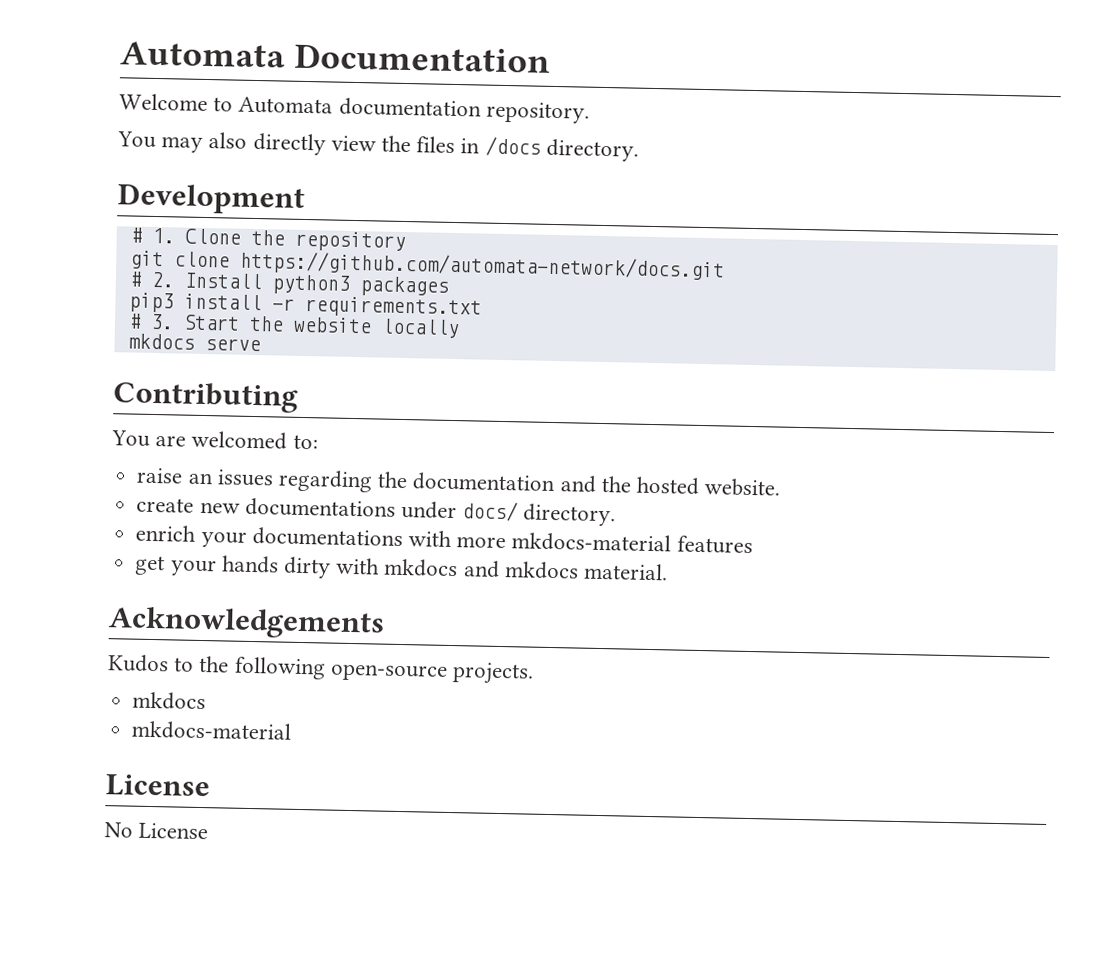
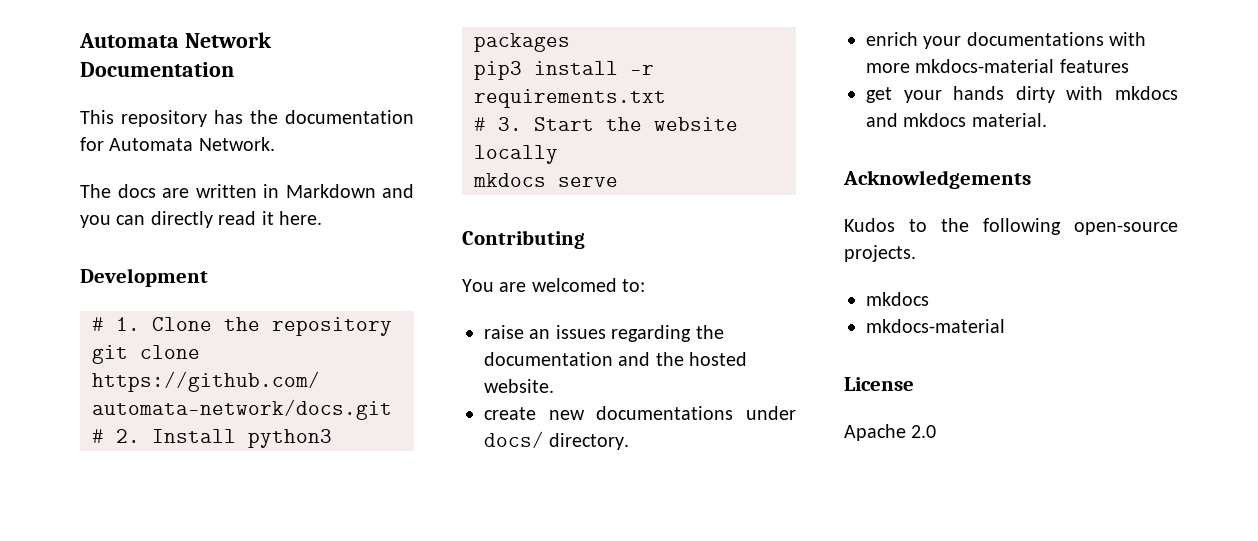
[120,41,286,68] Automata -> [79,32,272,48] Automata Network
[119,93,590,124] [117,131,639,162] Welcome to Automata documentation repository. // You may also directly view the files in /docs directory. -> [80,110,414,127] [80,137,275,151] [80,184,414,198] [80,211,322,228] This repository has the documentation for Automata Network. // The docs are written in Markdown and you can directly read it here.
[104,822,209,840] No License -> [844,424,937,441] Apache 2.0

